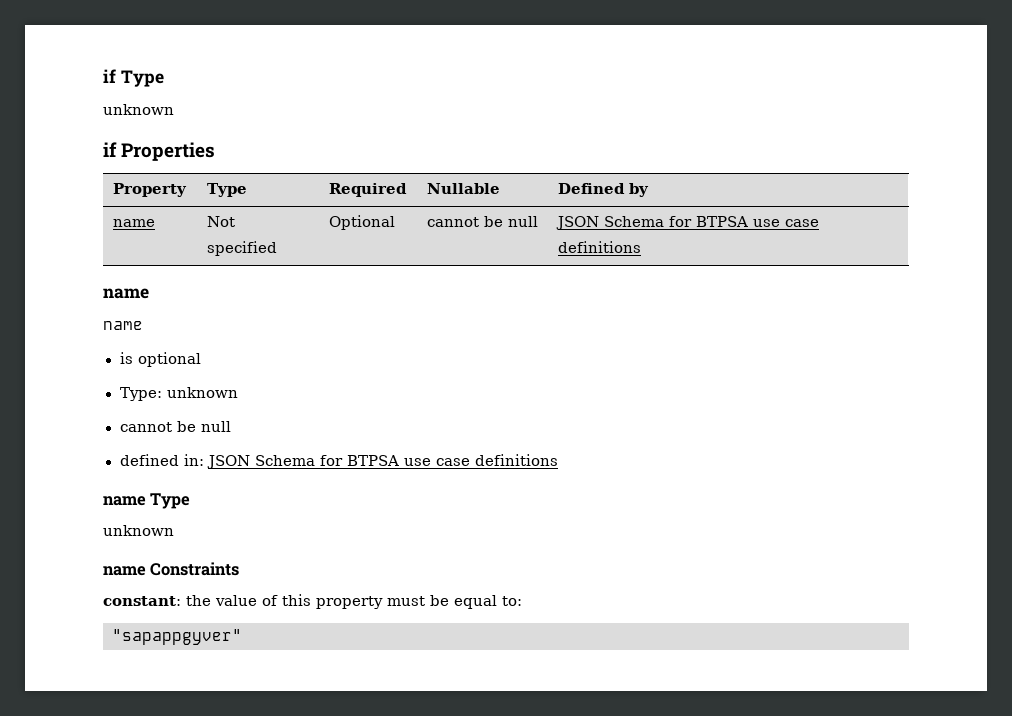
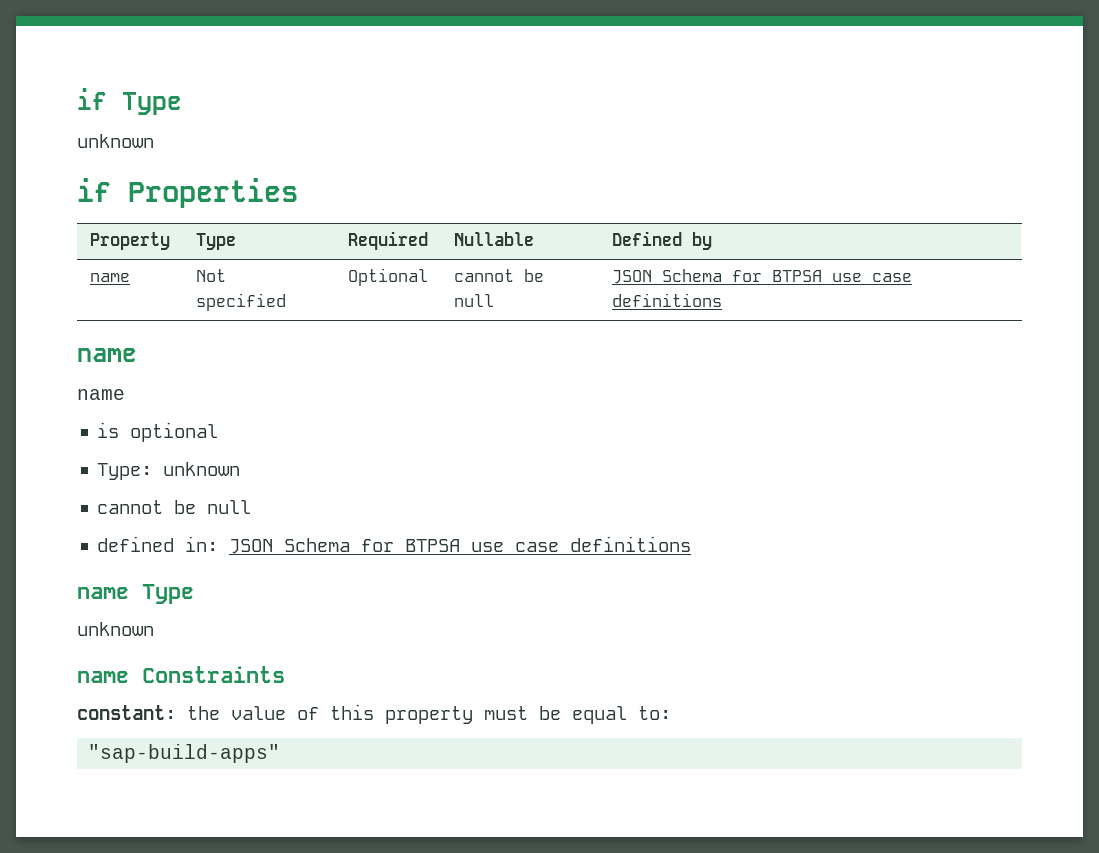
[112,629,242,645] "sapappgyver" -> [88,744,281,763] "sap-build-apps"

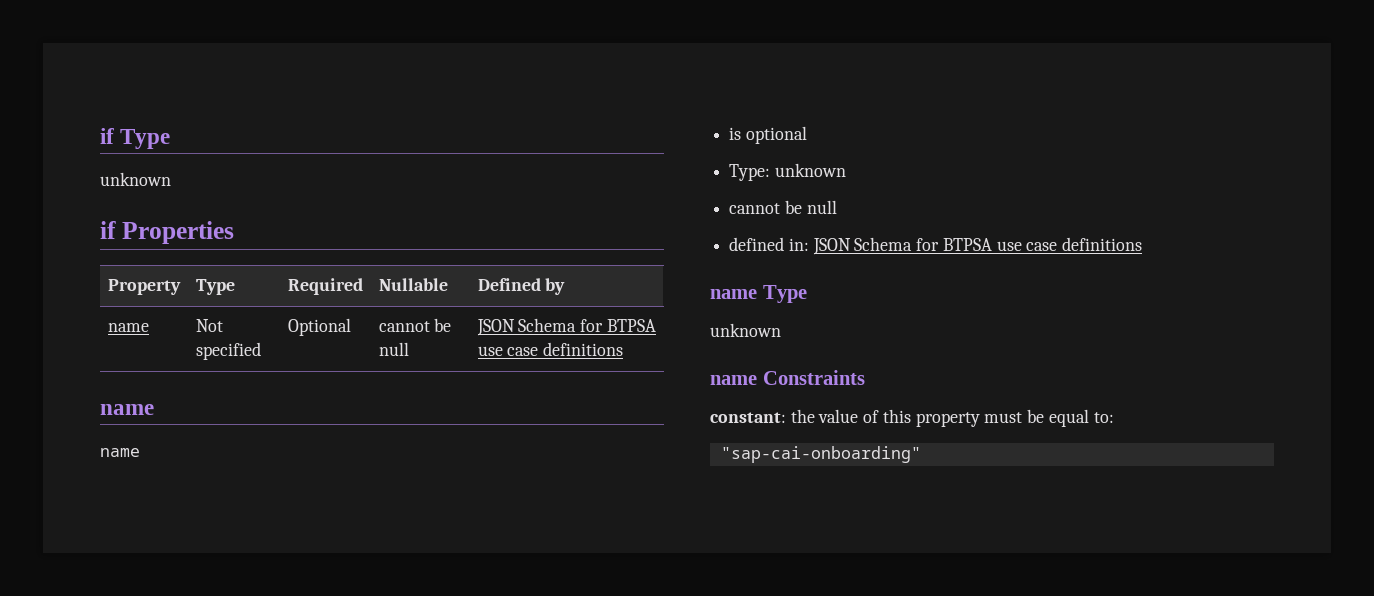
[88,744,281,763] "sap-build-apps" -> [720,446,921,463] "sap-cai-onboarding"

